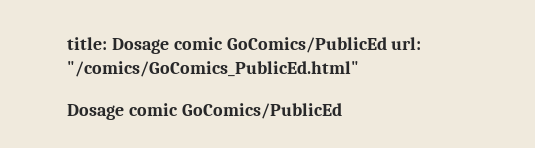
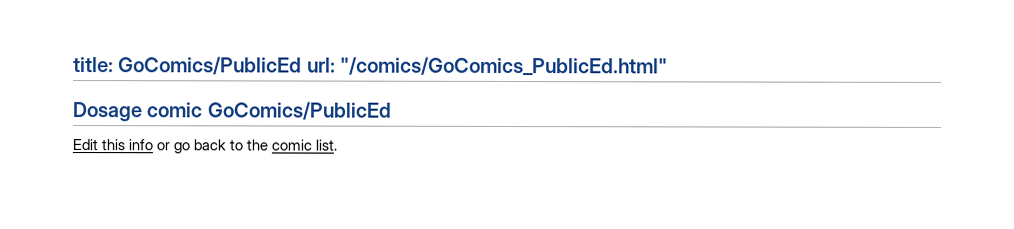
[111,37,223,54] Dosage comic -> (114, 65) none
(342, 111) none -> [72,139,338,154] // Edit this info or go back to the comic list.

